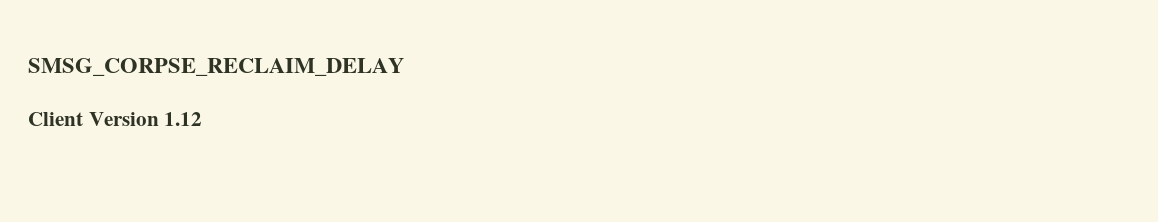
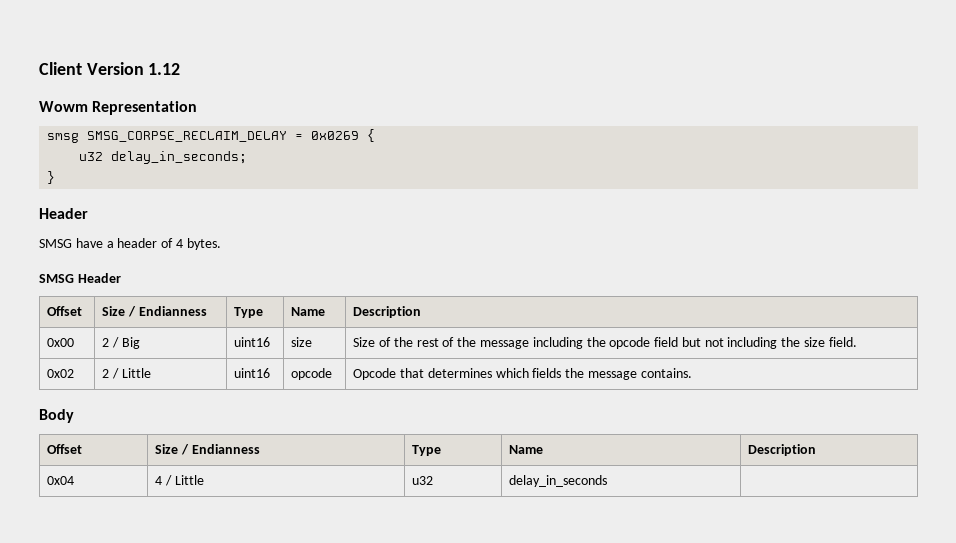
[28,58,404,76] SMSG_CORPSE_RECLAIM_DELAY // -> (39, 68) none
(203, 119) none -> [39,101,198,115] [47,129,376,143] [79,151,248,164] [47,171,56,184] [39,208,88,219] [39,238,221,250] [39,273,121,283] [47,306,83,316] [102,306,207,317] [234,307,264,318] [291,307,326,316] [353,306,422,318] [47,338,75,347] [102,337,140,349] [234,337,271,347] [291,337,313,347] [353,337,857,349] [47,369,75,378] [102,368,151,379] [234,368,271,378] [291,368,333,380] [353,368,692,380] [39,409,74,423] [47,444,83,454] [155,444,260,455] [412,445,442,456] [509,445,544,454] [748,444,817,456] [47,476,75,485] [155,475,204,486] [412,476,434,485] [509,475,608,487] // Wowm Representation // smsg SMSG_CORPSE_RECLAIM_DELAY = 0x0269 { // u32 delay_in_seconds; // } // Header // SMSG have a header of 4 bytes. // SMSG Header // Offset | Size / Endianness | Type | Name | Description // 0x00 | 2 / Big | uint16 | size | Size of the rest of the message including the opcode field but not including the size field. // 0x02 | 2 / Little | uint16 | opcode | Opcode that determines which fields the message contains. // Body // Offset | Size / Endianness | Type | Name | Description // 0x04 | 4 / Little | u32 | delay_in_seconds |

